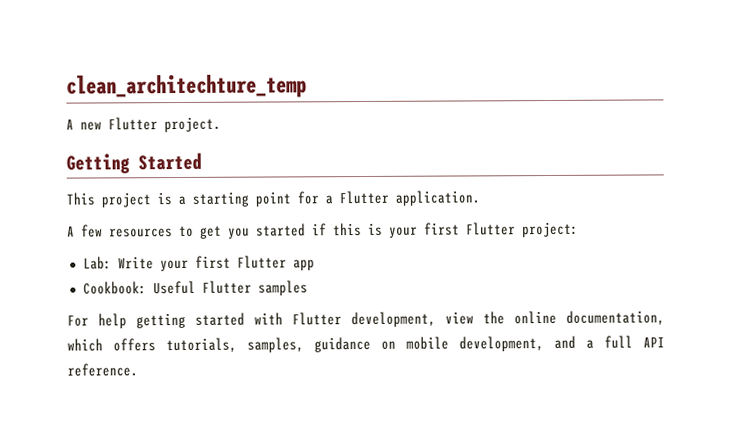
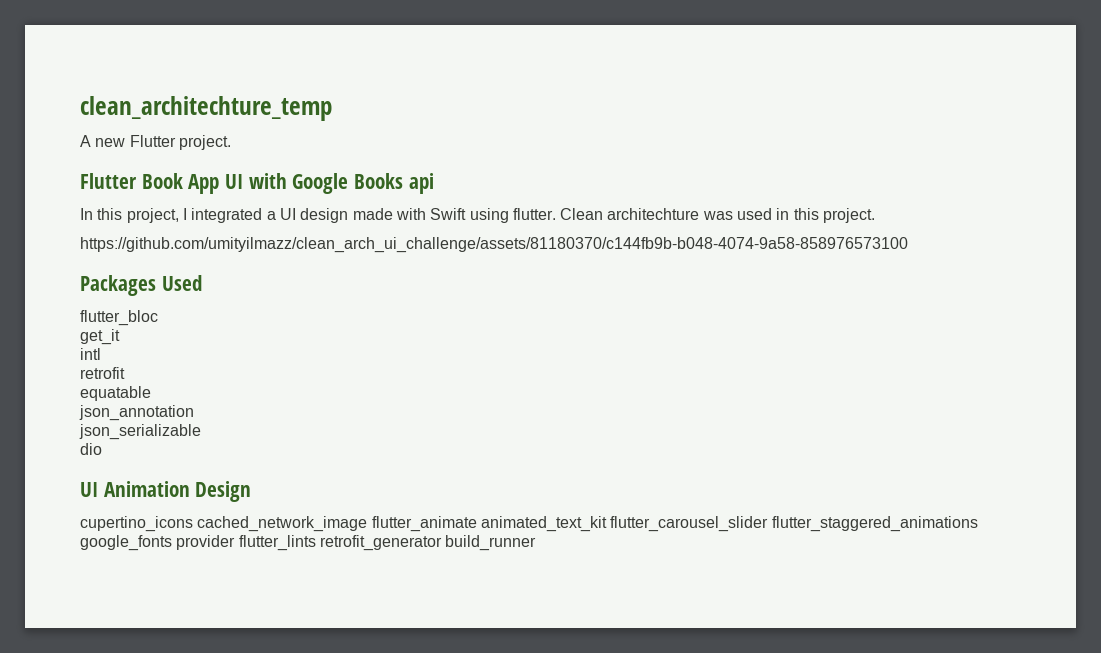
[66,152,202,174] [66,190,480,208] [67,221,579,239] [82,255,315,272] [82,280,308,296] [67,310,665,329] [67,335,665,354] [67,363,138,377] Getting Started // This project is a starting point for a Flutter application. // A few resources to get you started if this is your first Flutter project: // Lab: Write your first Flutter app // Cookbook: Useful Flutter samples // For help getting started with Flutter development, view the online documentation, which offers tutorials, samples, guidance on mobile development, and a full API reference. -> [80,173,434,194] [80,208,876,223] [80,237,908,253] [80,275,202,296] [80,310,158,326] [80,329,120,345] [80,348,101,360] [80,367,125,379] [80,386,151,401] [79,405,194,421] [79,424,201,440] [80,443,102,455] [80,481,252,502] [80,516,978,532] [80,535,537,551] Flutter Book App UI with Google Books api // In this project, I integrated a UI design made with Swift using flutter. Clean architechture was used in this project. // https://github.com/umityilmazz/clean_arch_ui_challenge/assets/81180370/c144fb9b-b048-4074-9a58-858976573100 // Packages Used // flutter_bloc // get_it // intl // retrofit // equatable // json_annotation // json_serializable // dio // UI Animation Design // cupertino_icons cached_network_image flutter_animate animated_text_kit flutter_carousel_slider flutter_staggered_animations google_fonts provider flutter_lints retrofit_generator build_runner

